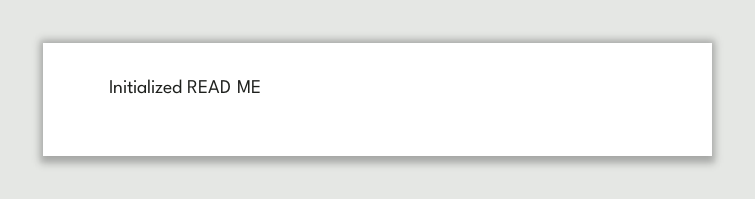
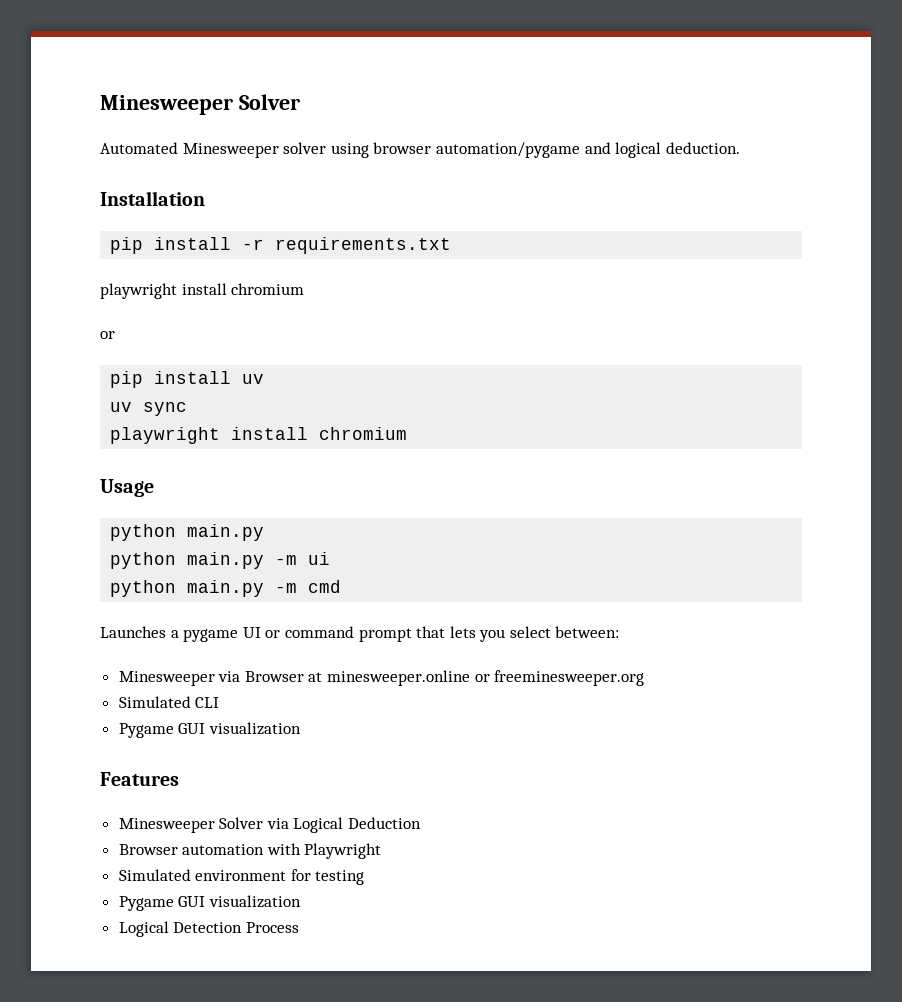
[109,79,261,94] Initialized READ ME -> [100,94,300,115] [100,142,740,158] [100,191,205,206] [110,237,452,254] [100,283,305,299] [100,331,115,339] [110,371,265,388] [110,402,188,416] [110,427,408,444] [100,479,154,497] [110,524,265,541] [110,552,331,569] [110,580,342,597] [100,626,620,642] [118,670,645,686] [118,696,220,708] [118,722,301,738] [100,772,179,786] [118,817,422,833] [118,843,382,859] [118,869,365,885] [118,895,301,911] [118,921,299,937] Minesweeper Solver // Automated Minesweeper solver using browser automation/pygame and logical deduction. // Installation // pip install -r requirements.txt // playwright install chromium // or // pip install uv // uv sync // playwright install chromium // Usage // python main.py // python main.py -m ui // python main.py -m cmd // Launches a pygame UI or command prompt that lets you select between: // Minesweeper via Browser at minesweeper.online or freeminesweeper.org // Simulated CLI // Pygame GUI visualization // Features // Minesweeper Solver via Logical Deduction // Browser automation with Playwright // Simulated environment for testing // Pygame GUI visualization // Logical Detection Process

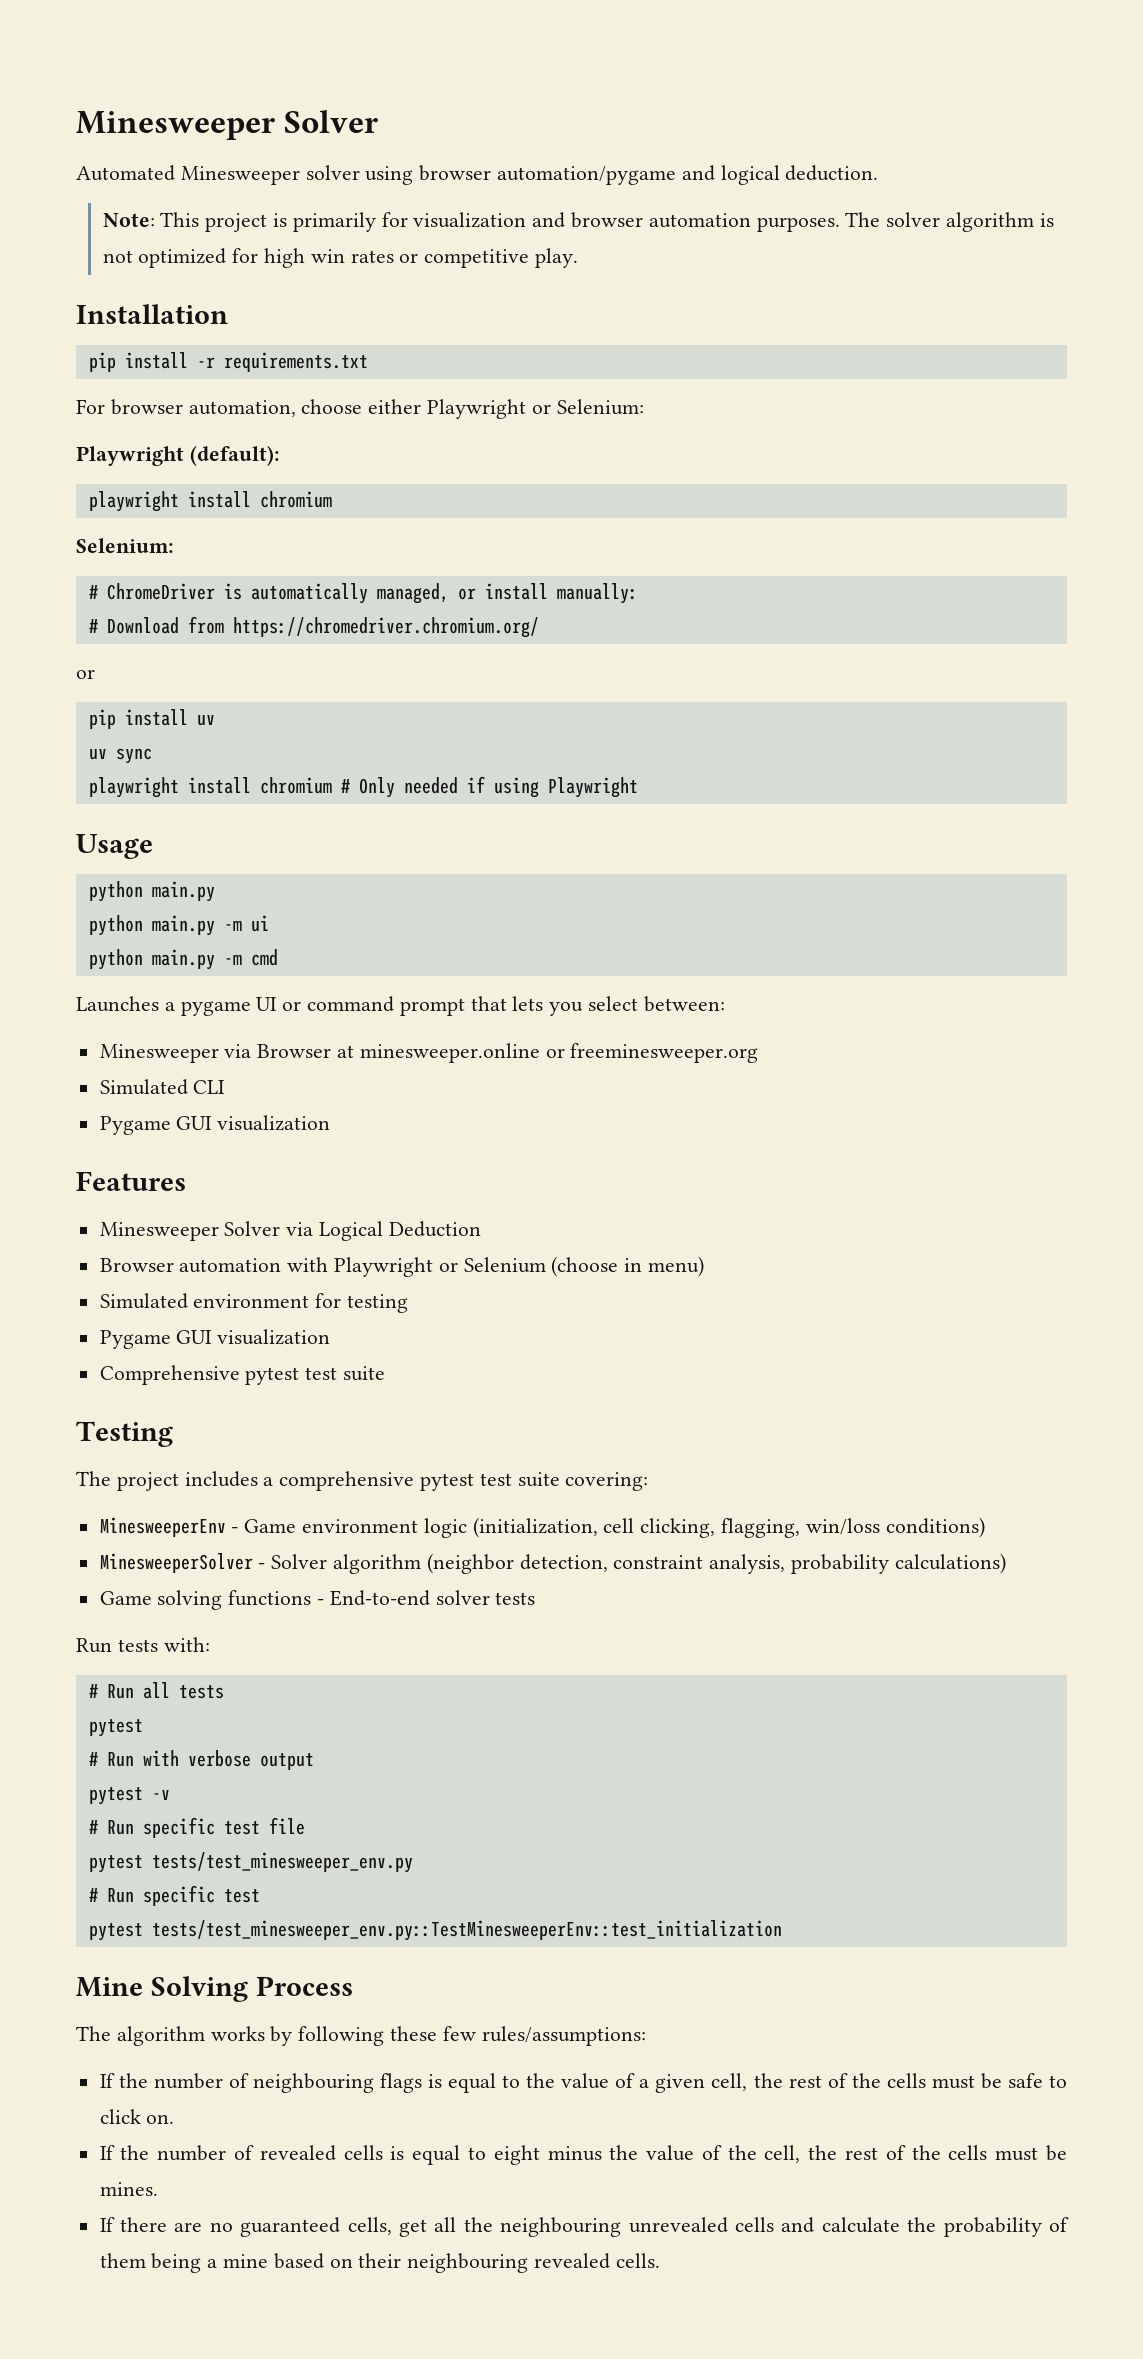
(740, 148) none -> [102,212,1054,232] [102,248,579,268] // Note: This project is primarily for visualization and browser automation purposes. The solver algorithm is not optimized for high win rates or competitive play.
[100,283,305,299] playwright install chromium -> [76,399,644,419] [76,445,280,466] [88,491,332,512] [76,538,174,553] [88,583,638,604] [88,616,539,638] For browser automation, choose either Playwright or Selenium: // Playwright (default): // playwright install chromium // Selenium: // # ChromeDriver is automatically managed, or install manually: // # Download from https://chromedriver.chromium.org/
(408, 433) none -> [340,776,638,798] # Only needed if using Playwright
(382, 851) none -> [438,1256,705,1277] or Selenium (choose in menu)
[118,921,299,937] Logical Detection Process -> [99,1365,386,1385] [76,1421,173,1447] [76,1471,649,1491] [99,1517,985,1538] [99,1553,1006,1574] [99,1590,536,1610] [76,1637,210,1653] [88,1682,224,1699] [88,1719,143,1737] [88,1750,314,1770] [88,1787,170,1805] [88,1817,305,1838] [88,1852,413,1873] [88,1885,260,1906] [88,1920,782,1941] [76,1976,353,2002] [76,2026,646,2046] [99,2073,1068,2093] [99,2109,175,2124] [99,2145,1067,2165] [99,2182,158,2196] [99,2217,1070,2237] [99,2253,660,2273] Comprehensive pytest test suite // Testing // The project includes a comprehensive pytest test suite covering: // MinesweeperEnv - Game environment logic (initialization, cell clicking, flagging, win/loss conditions) // MinesweeperSolver - Solver algorithm (neighbor detection, constraint analysis, probability calculations) // Game solving functions - End-to-end solver tests // Run tests with: // # Run all tests // pytest // # Run with verbose output // pytest -v // # Run specific test file // pytest tests/test_minesweeper_env.py // # Run specific test // pytest tests/test_minesweeper_env.py::TestMinesweeperEnv::test_initialization // Mine Solving Process // The algorithm works by following these few rules/assumptions: // If the number of neighbouring flags is equal to the value of a given cell, the rest of the cells must be safe to click on. // If the number of revealed cells is equal to eight minus the value of the cell, the rest of the cells must be mines. // If there are no guaranteed cells, get all the neighbouring unrevealed cells and calculate the probability of them being a mine based on their neighbouring revealed cells.

